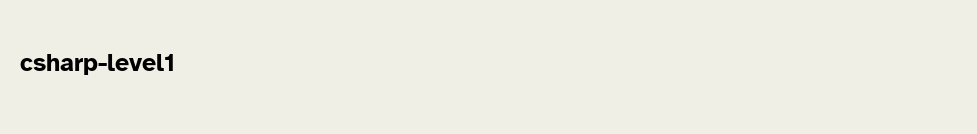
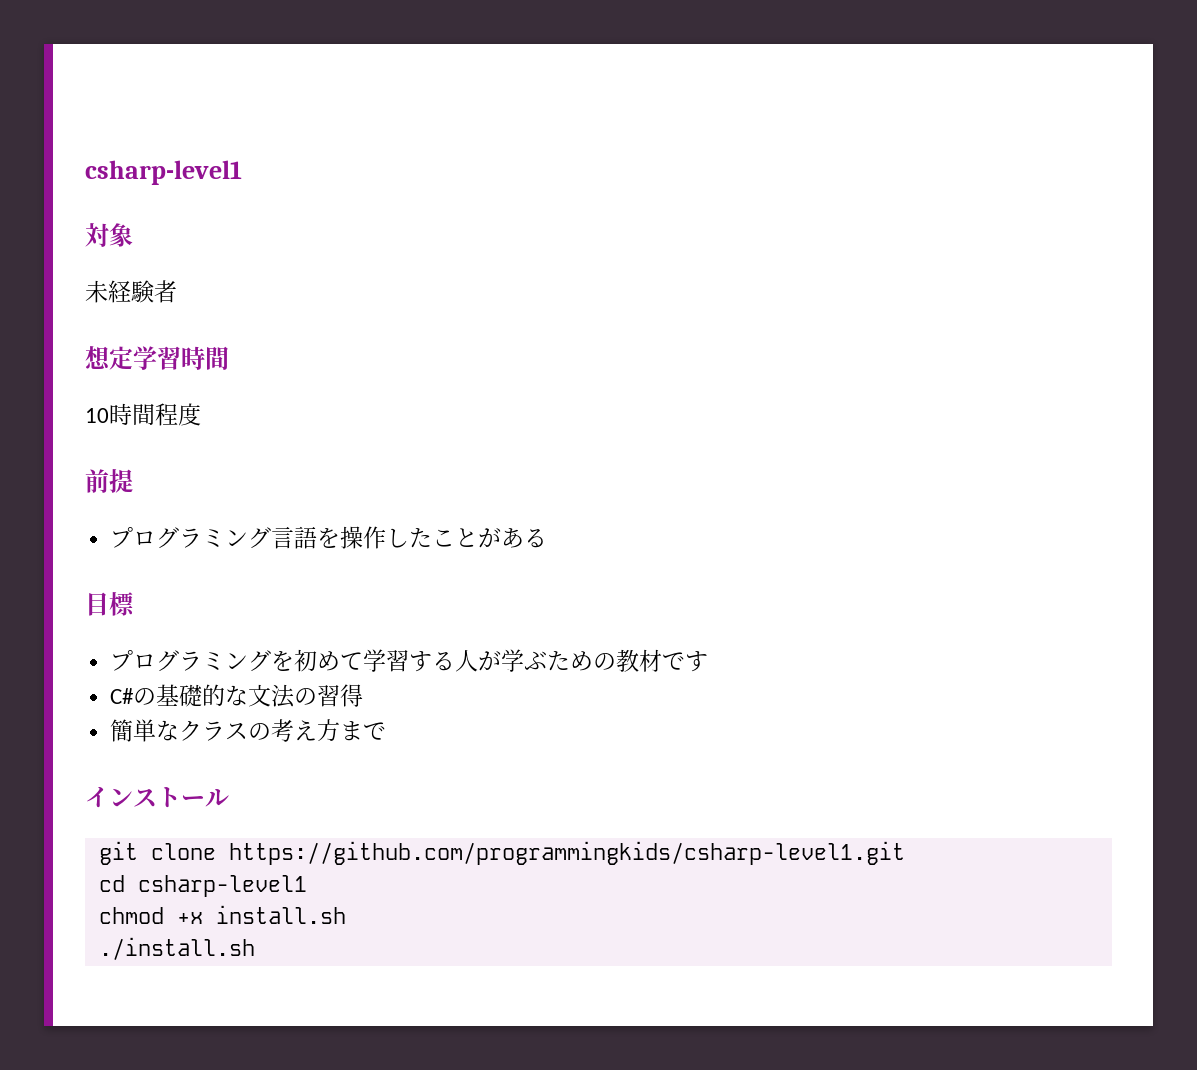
[20,54,175,75] csharp-level1 -> [85,160,242,185] [85,223,133,247] [85,280,177,303] [85,346,229,370] [85,403,201,426] [85,469,133,493] [110,526,548,549] [85,592,135,616] [110,649,709,672] [110,684,364,708] [110,719,387,742] [85,786,229,808] [98,841,905,865] [98,875,307,897] [98,905,346,924] [98,937,255,960] csharp-level1 // 対象 // 未経験者 // 想定学習時間 // 10時間程度 // 前提 // プログラミング言語を操作したことがある // 目標 // プログラミングを初めて学習する人が学ぶための教材です // C#の基礎的な文法の習得 // 簡単なクラスの考え方まで // インストール // git clone https://github.com/programmingkids/csharp-level1.git // cd csharp-level1 // chmod +x install.sh // ./install.sh

